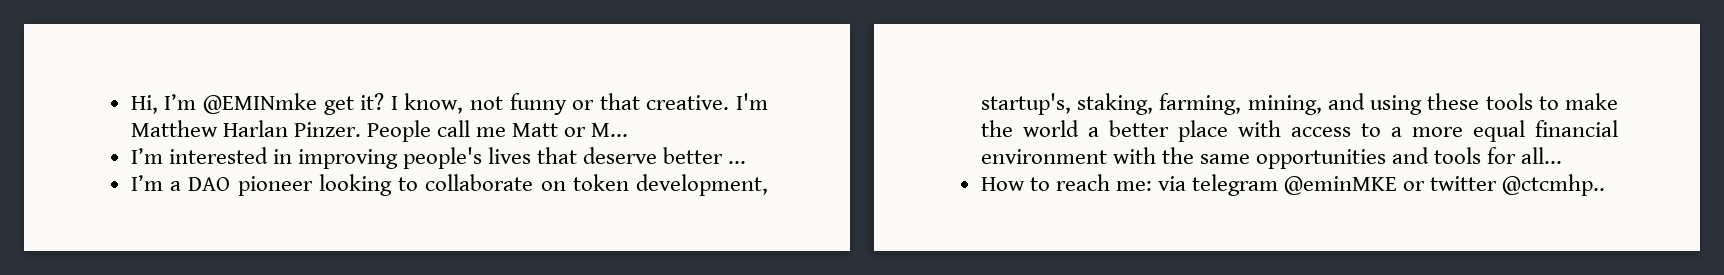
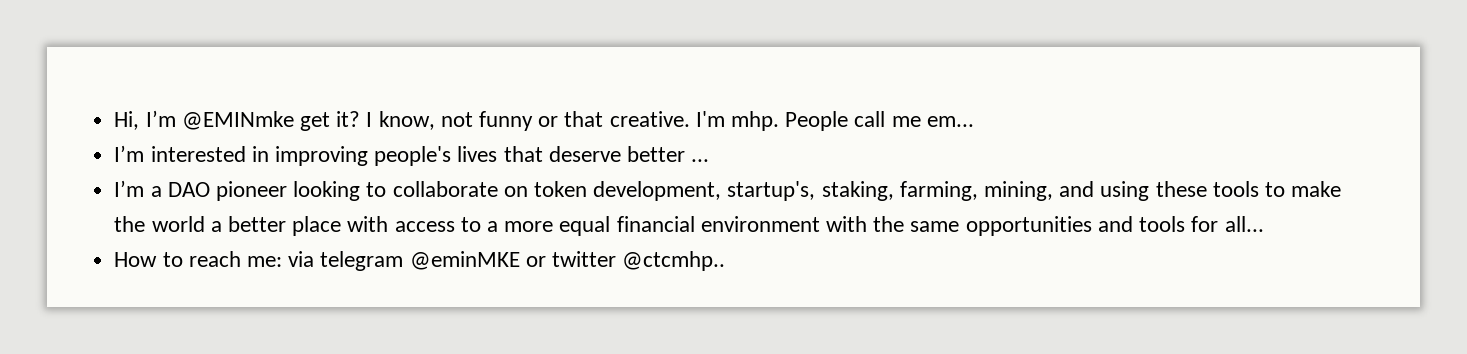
[130,120,629,142] Matthew Harlan Pinzer. People call me Matt or M... -> [731,111,974,131] mhp. People call me em...

